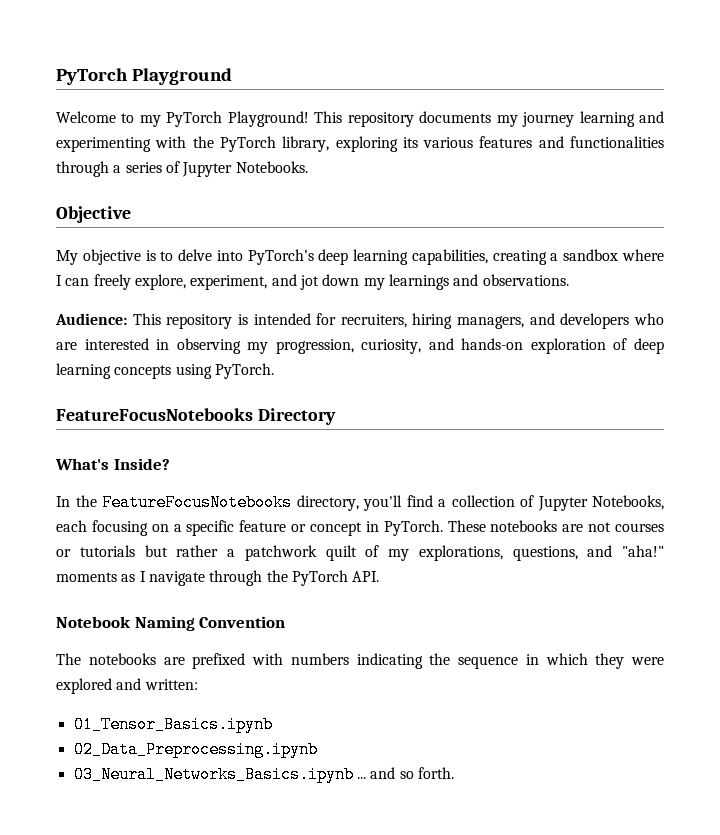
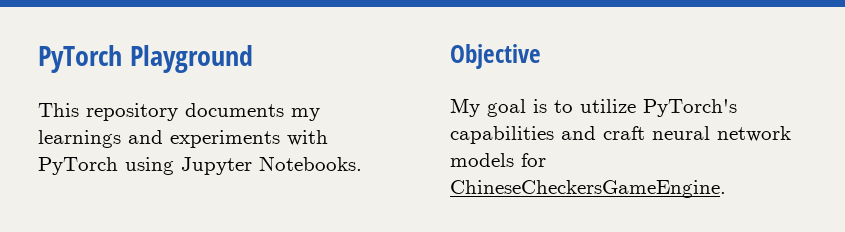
[56,111,664,127] [56,136,664,152] [56,161,180,177] Welcome to my PyTorch Playground! This repository documents my journey learning and experimenting with the PyTorch library, exploring its various features and functionalities through a series of -> [38,103,320,121] [38,130,328,148] [38,157,174,175] This repository documents my learnings and experiments with PyTorch using
[82,249,141,265] objective -> [487,99,526,117] goal
[178,249,664,265] [56,274,569,290] [55,313,664,329] [56,338,664,354] [56,363,274,379] [56,408,336,425] [55,458,170,470] [56,494,664,511] [56,520,664,536] [56,545,664,561] [56,570,380,586] [56,616,286,631] [56,653,664,669] [56,678,198,694] [73,716,273,733] [73,741,318,758] [73,766,454,783] delve into PyTorch's deep learning capabilities, creating a sandbox where I can freely explore, experiment, and jot down my learnings and observations. // Audience: This repository is intended for recruiters, hiring managers, and developers who are interested in observing my progression, curiosity, and hands-on exploration of deep learning concepts using PyTorch. // FeatureFocusNotebooks Directory // What's Inside? // In the FeatureFocusNotebooks directory, you'll find a collection of Jupyter Notebooks, each focusing on a specific feature or concept in PyTorch. These notebooks are not courses or tutorials but rather a patchwork quilt of my explorations, questions, and "aha!" moments as I navigate through the PyTorch API. // Notebook Naming Convention // The notebooks are prefixed with numbers indicating the sequence in which they were explored and written: // 01_Tensor_Basics.ipynb // 02_Data_Preprocessing.ipynb // 03_Neural_Networks_Basics.ipynb ... and so forth. -> [580,99,737,117] [450,126,791,144] [450,153,546,167] [450,180,726,198] utilize PyTorch's capabilities and craft neural network models for ChineseCheckersGameEngine.

